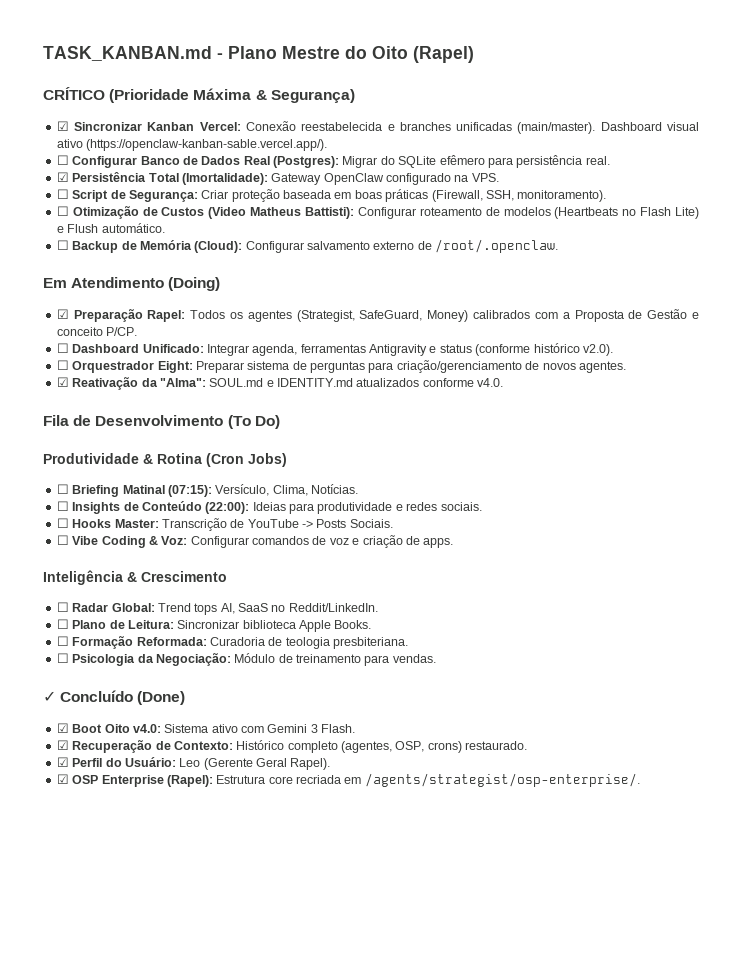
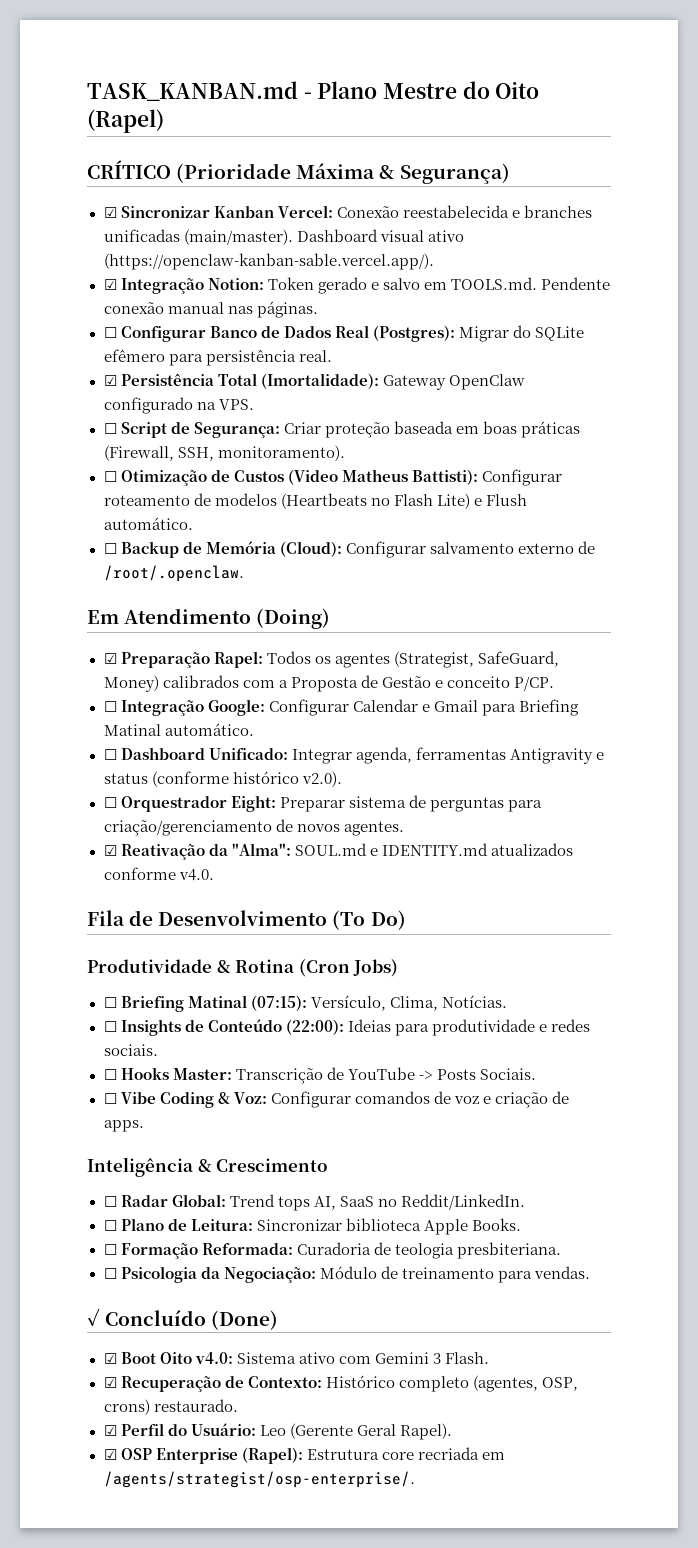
(328, 145) none -> [103,277,610,294] [103,301,318,318] // ☑ Integração Notion: Token gerado e salvo em TOOLS.md. Pendente conexão manual nas páginas.
(138, 331) none -> [103,699,579,716] [103,723,254,736] // ☐ Integração Google: Configurar Calendar e Gmail para Briefing Matinal automático.

